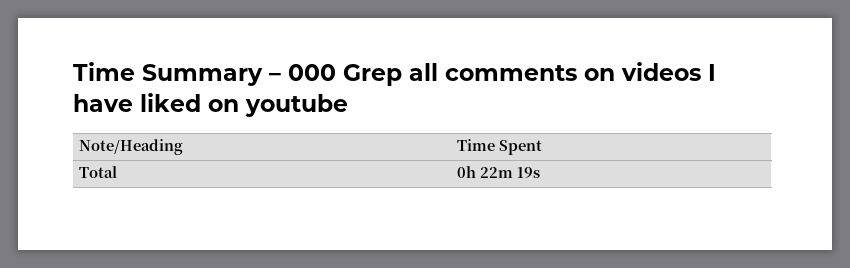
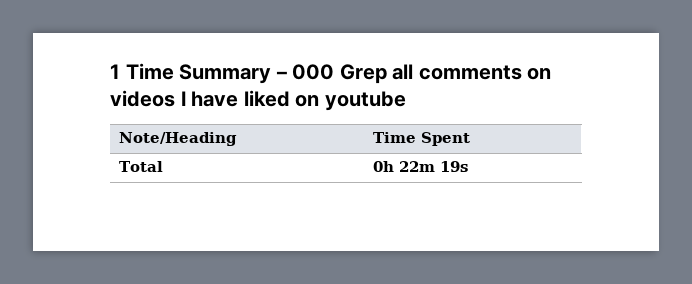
(73, 71) none -> [110,64,120,79] 1

